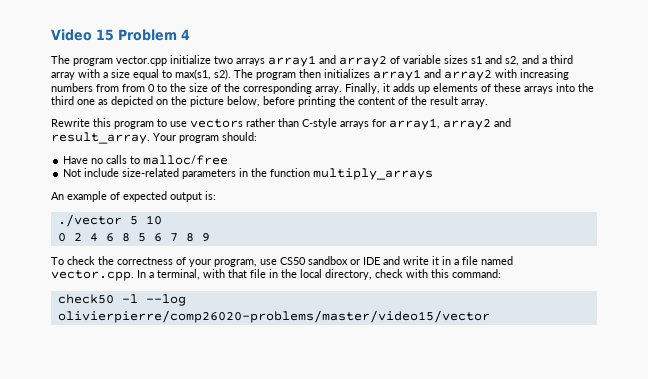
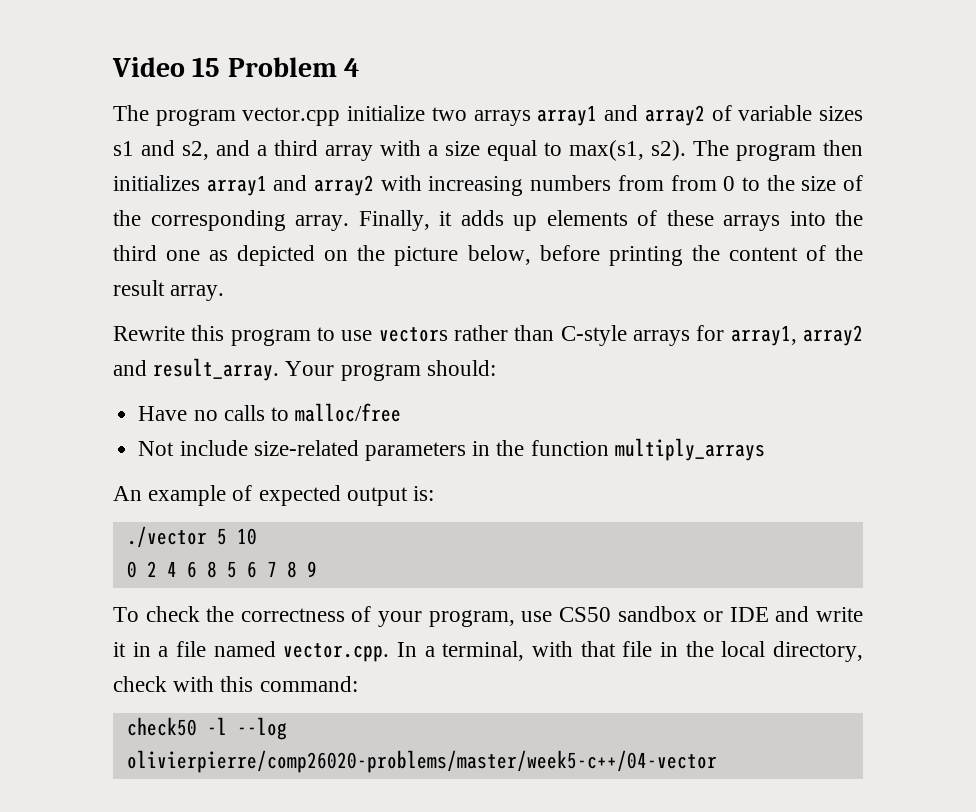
[57,310,490,323] olivierpierre/comp26020-problems/master/video15/vector -> [126,750,717,773] olivierpierre/comp26020-problems/master/week5-c++/04-vector

